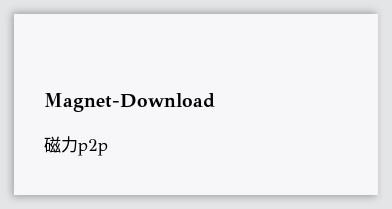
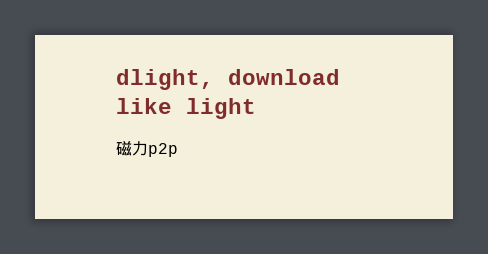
[44,93,215,112] Magnet-Download -> [116,69,340,90] [116,98,256,119] dlight, download like light

